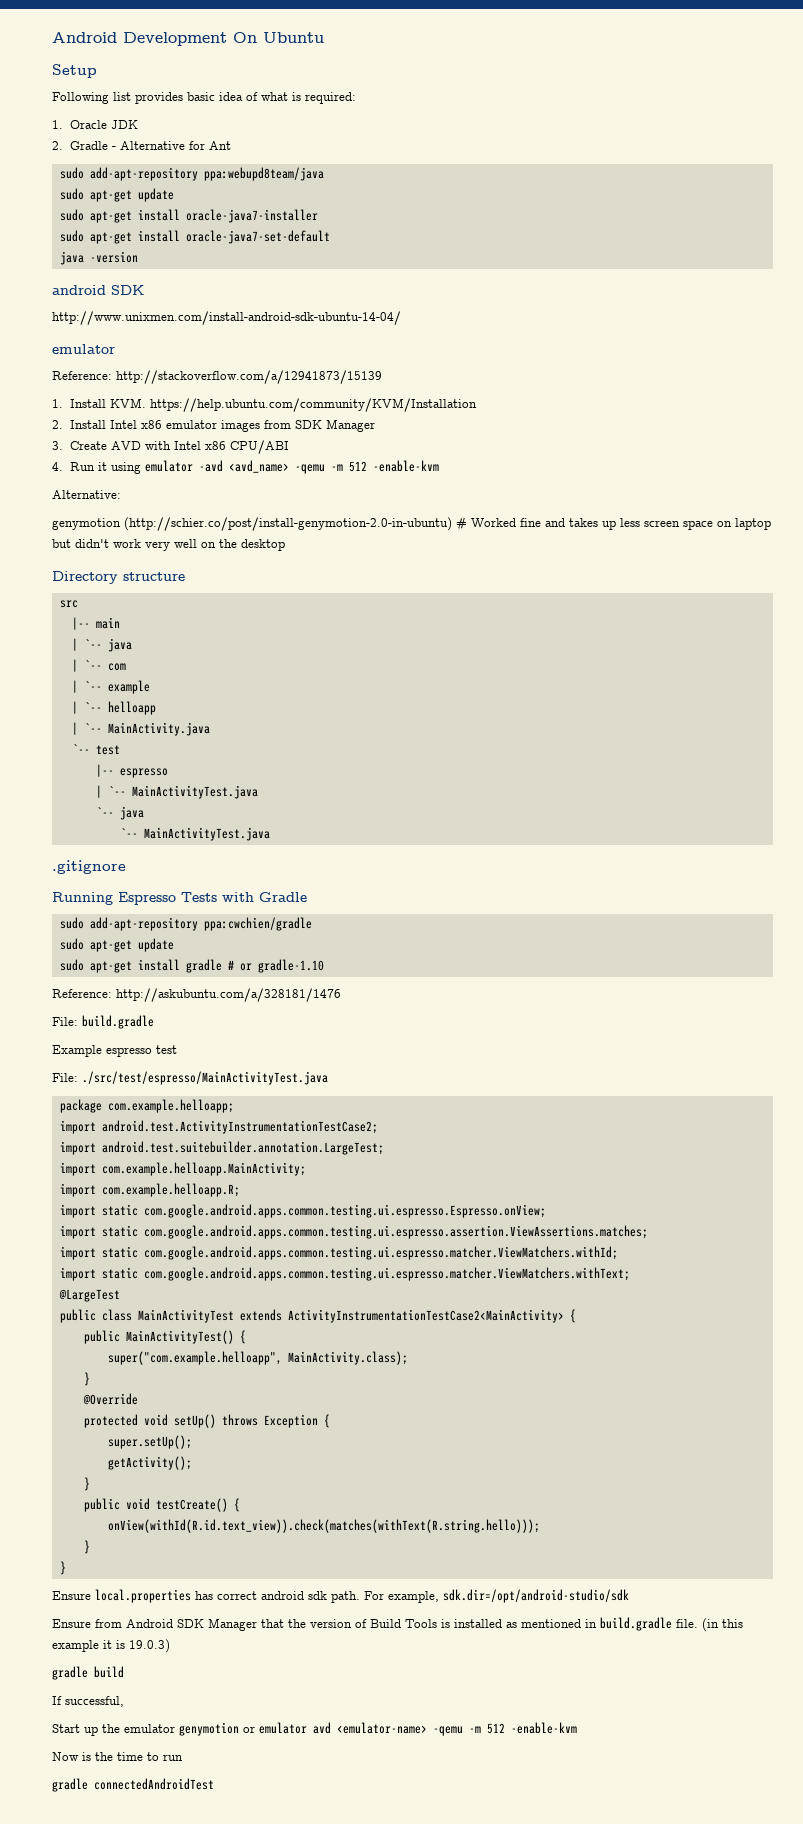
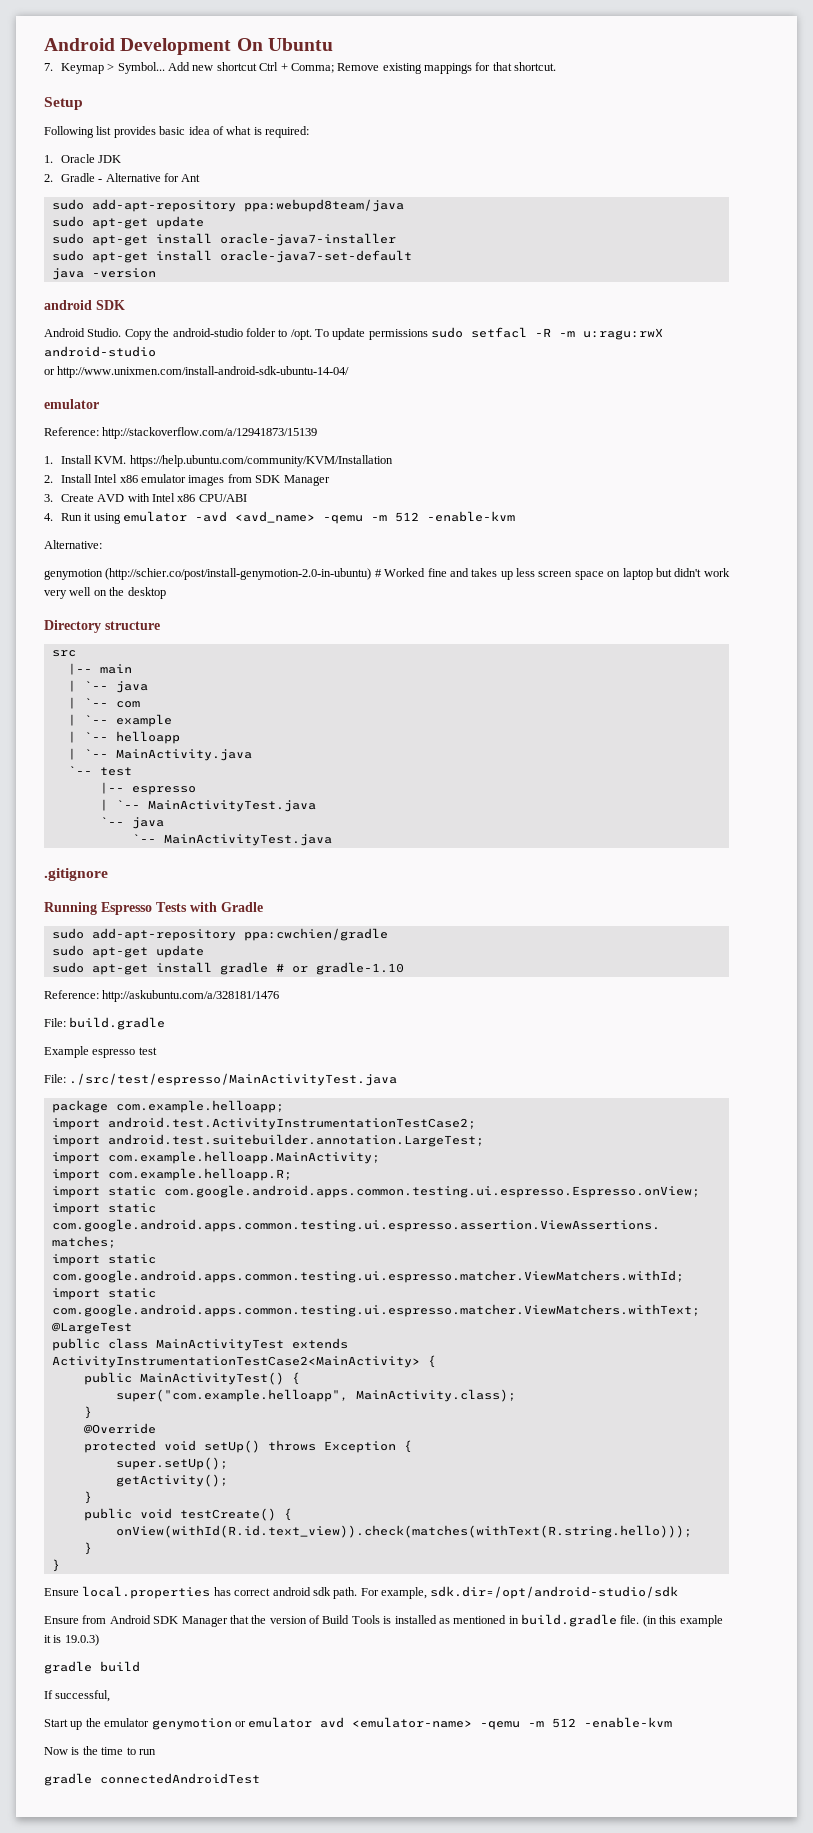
(324, 37) none -> [44,62,557,74] // 7. Keymap > Symbol... Add new shortcut Ctrl + Comma; Remove existing mappings for that shortcut.
(144, 290) none -> [44,327,664,340] [44,346,156,357] [44,369,55,375] Android Studio. Copy the android-studio folder to /opt. To update permissions sudo setfacl -R -m u:ragu:rwX android-studio // or

